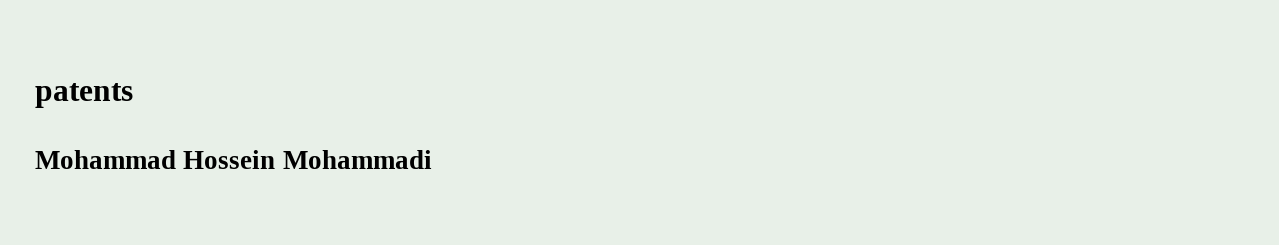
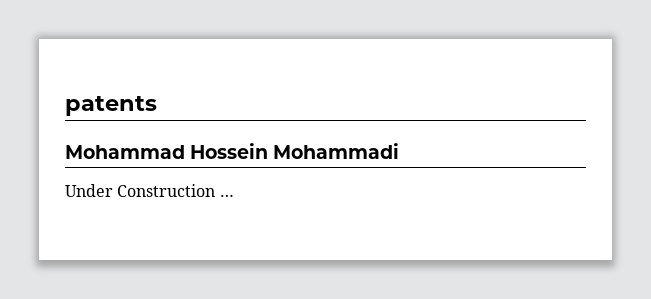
(432, 159) none -> [65,184,234,197] // Under Construction …

